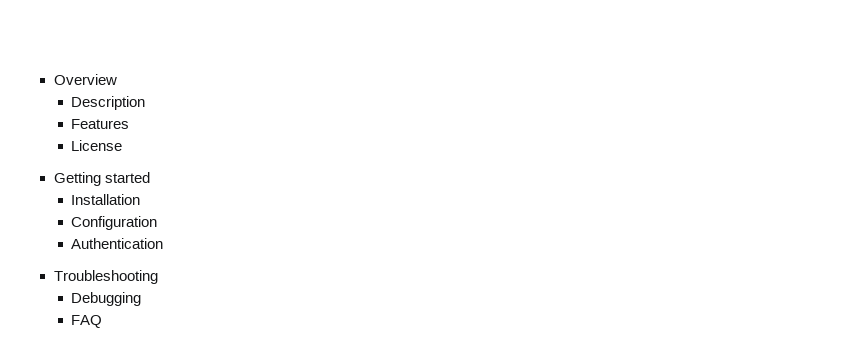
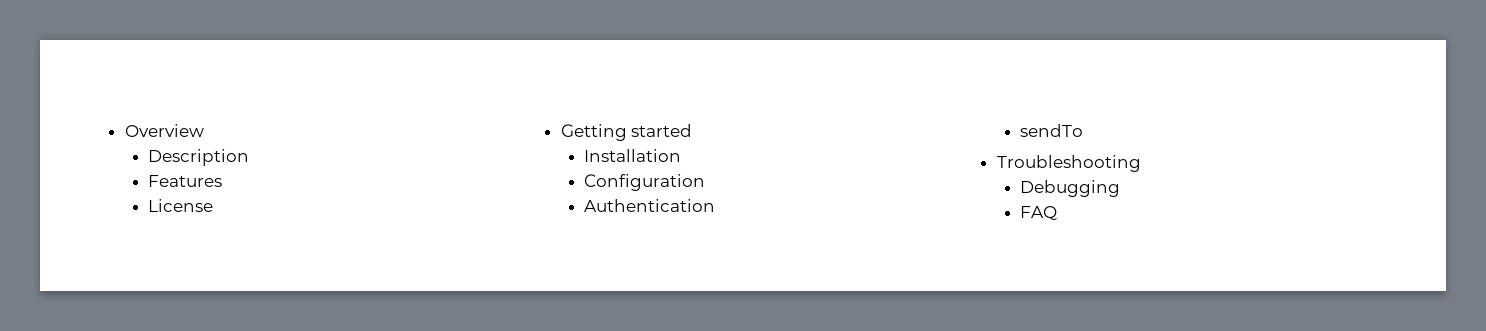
(164, 243) none -> [1020,124,1084,137] // sendTo

